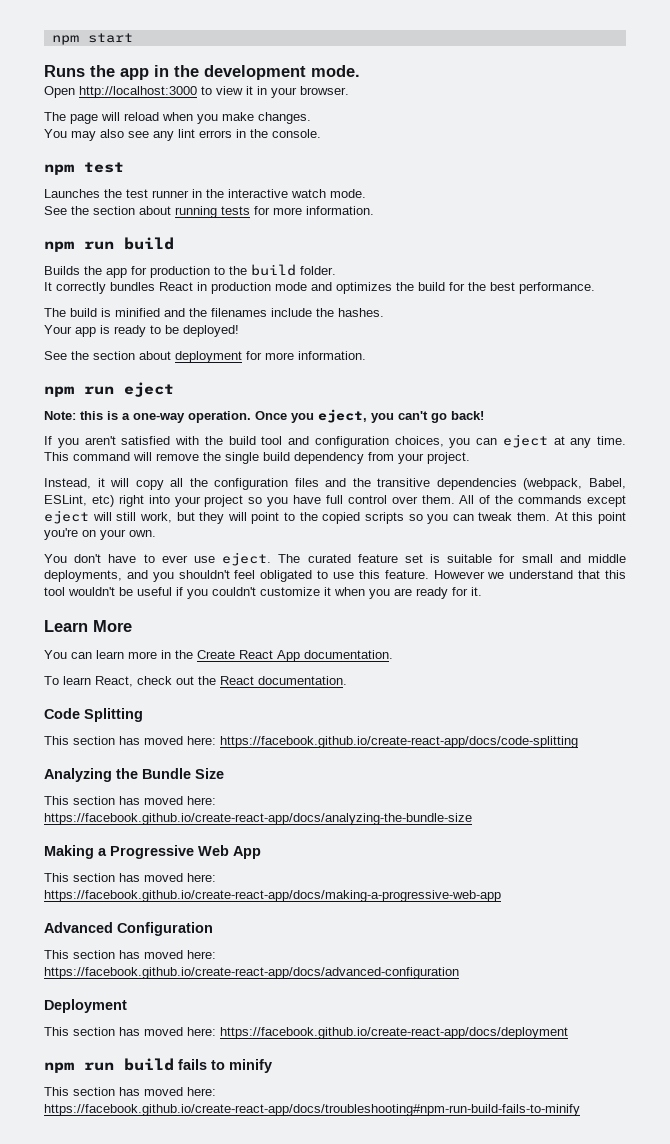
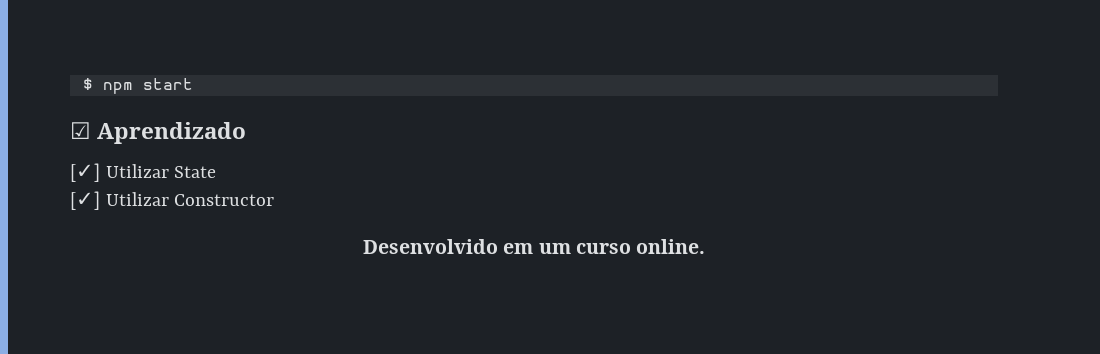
(51, 40) none -> [82,78,93,90] $
[44,65,360,80] [44,86,349,98] [44,112,311,124] [44,129,321,141] [44,162,124,175] [44,189,366,198] [44,206,374,218] [44,237,174,252] [44,264,336,278] [44,282,595,294] [44,308,384,317] [44,325,239,337] [44,351,366,363] [44,382,174,397] [44,409,484,423] [44,434,626,448] [44,452,470,464] [44,478,627,490] [44,495,626,507] [44,510,627,524] [44,528,156,540] [44,552,626,566] [44,570,626,582] [44,587,482,599] [44,620,132,632] [44,650,393,662] [44,676,347,687] [44,708,143,722] [44,736,578,748] [44,768,224,782] [44,796,216,805] [44,813,472,825] [44,845,261,859] [44,873,216,882] [44,890,501,902] [44,922,213,936] [44,950,216,959] [44,967,459,979] [44,999,127,1013] [44,1027,568,1039] [44,1058,272,1073] [44,1087,216,1096] [44,1104,580,1116] Runs the app in the development mode. // Open http://localhost:3000 to view it in your browser. // The page will reload when you make changes. // You may also see any lint errors in the console. // npm test // Launches the test runner in the interactive watch mode. // See the section about running tests for more information. // npm run build // Builds the app for production to the build folder. // It correctly bundles React in production mode and optimizes the build for the best performance. // The build is minified and the filenames include the hashes. // Your app is ready to be deployed! // See the section about deployment for more information. // npm run eject // Note: this is a one-way operation. Once you eject, you can't go back! // If you aren't satisfied with the build tool and configuration choices, you can eject at any time. This command will remove the single build dependency from your project. // Instead, it will copy all the configuration files and the transitive dependencies (webpack, Babel, ESLint, etc) right into your project so you have full control over them. All of the commands except eject will still work, but they will point to the copied scripts so you can tweak them. At this point you're on your own. // You don't have to ever use eject. The curated feature set is suitable for small and middle deployments, and you shouldn't feel obligated to use this feature. However we understand that this tool wouldn't be useful if you couldn't customize it when you are ready for it. // Learn More // You can learn more in the Create React App documentation. // To learn React, check out the React documentation. // Code Splitting // This section has moved here: https://facebook.github.io/create-react-app/docs/code-splitting // Analyzing the Bundle Size // This section has moved here: https://facebook.github.io/create-react-app/docs/analyzing-the-bundle-size // Making a Progressive Web App // This section has moved here: https://facebook.github.io/create-react-app/docs/making-a-progressive-web-app // Advanced Configuration // This section has moved here: https://facebook.github.io/create-react-app/docs/advanced-configuration // Deployment // This section has moved here: https://facebook.github.io/create-react-app/docs/deployment // npm run build fails to minify // This section has moved here: https://facebook.github.io/create-react-app/docs/troubleshooting#npm-run-build-fails-to-minify -> [70,122,247,144] [70,163,217,182] [70,191,275,210] [362,239,706,254] ☑ Aprendizado // [✓] Utilizar State // [✓] Utilizar Constructor // Desenvolvido em um curso online.

